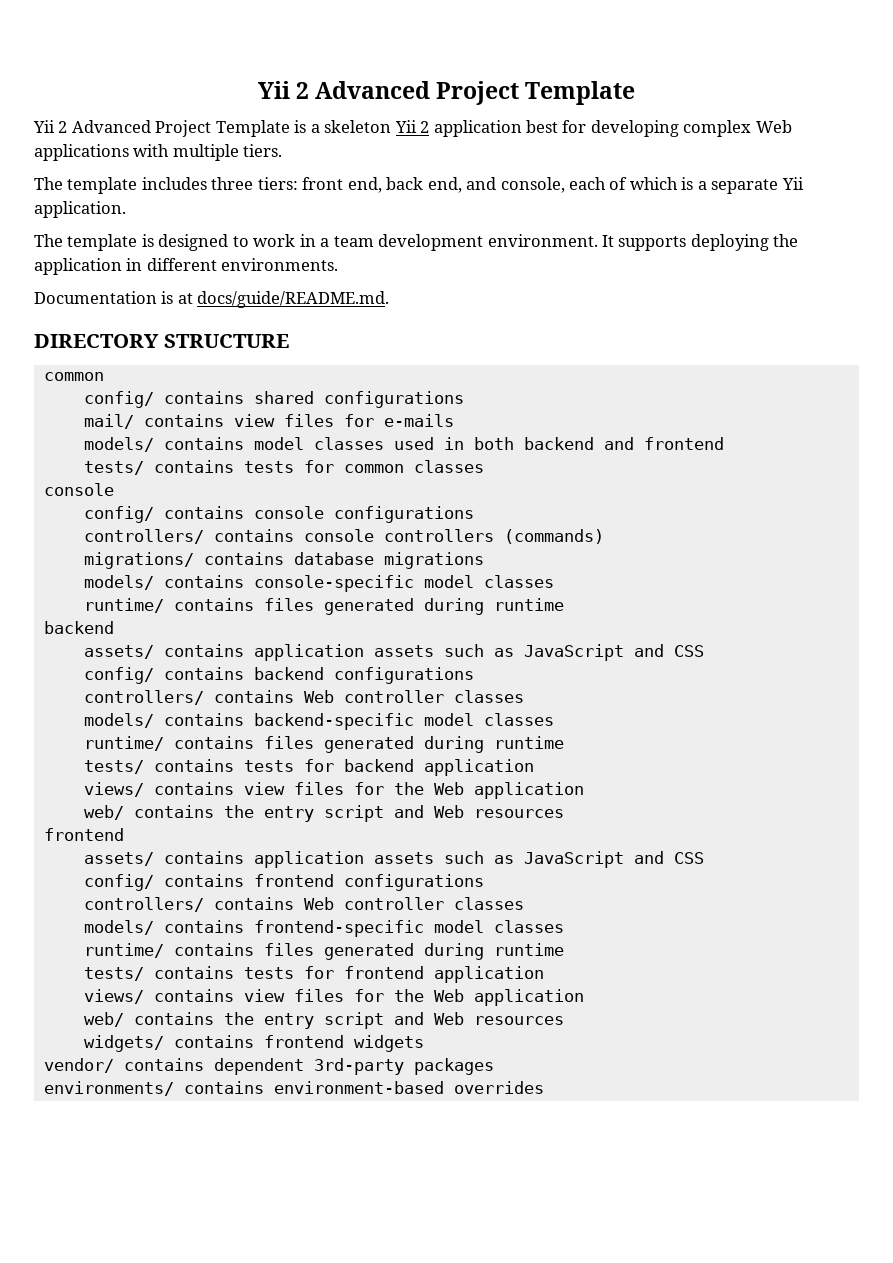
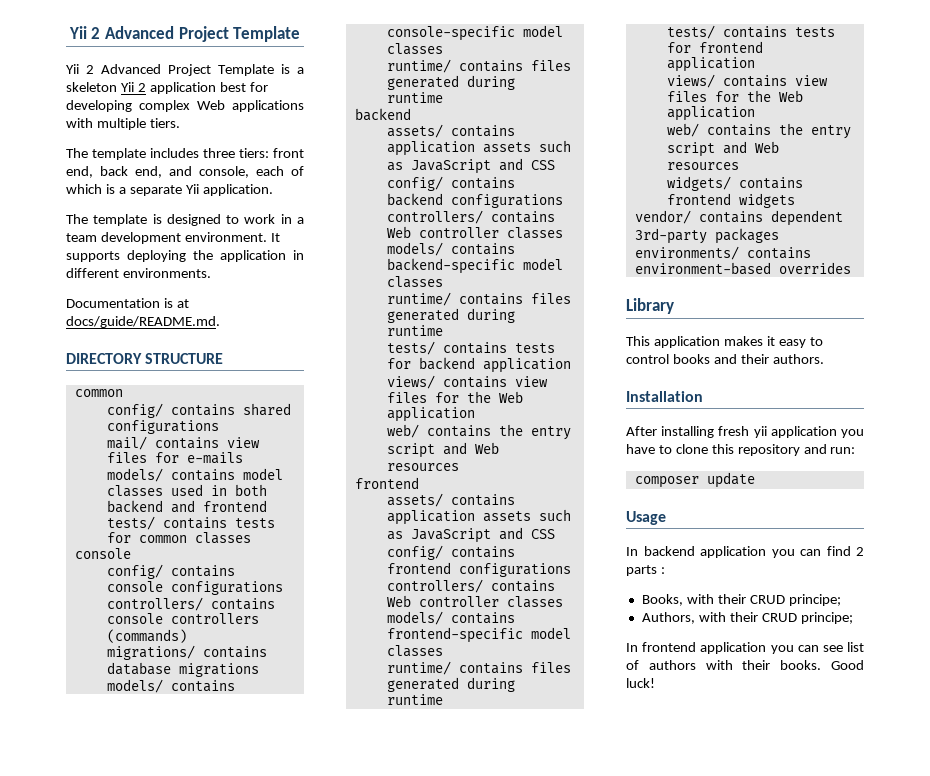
(544, 1087) none -> [626,298,674,314] [626,336,823,348] [626,354,824,364] [626,391,703,402] [626,426,864,438] [626,444,856,456] [634,472,755,488] [626,511,666,525] [626,546,864,558] [626,565,665,576] [641,594,841,606] [641,612,853,624] [626,642,864,654] [626,660,864,670] [626,678,655,688] // Library // This application makes it easy to control books and their authors. // Installation // After installing fresh yii application you have to clone this repository and run: // composer update // Usage // In backend application you can find 2 parts : // Books, with their CRUD principe; // Authors, with their CRUD principe; // In frontend application you can see list of authors with their books. Good luck!

